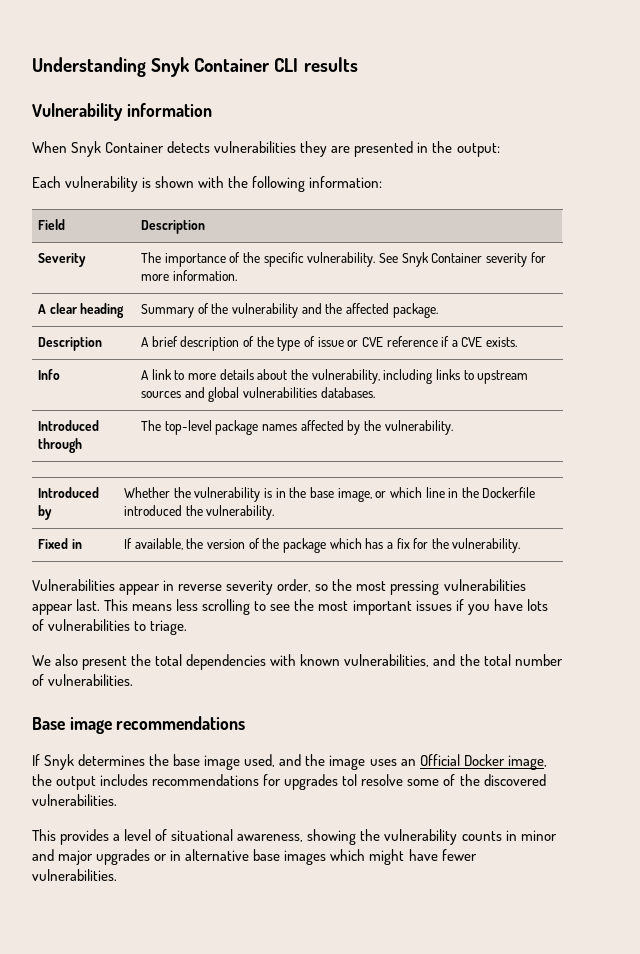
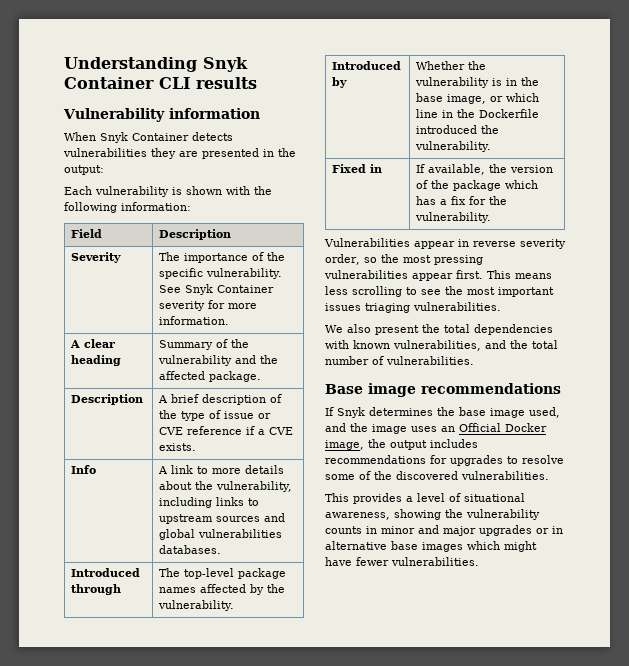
[76,599,101,611] last. -> [456,270,483,279] first.
[455,599,548,615] [32,619,188,635] if you have lots of vulnerabilities to triage. -> [365,302,501,313] triaging vulnerabilities.
[342,774,358,786] tol -> [507,456,518,464] to

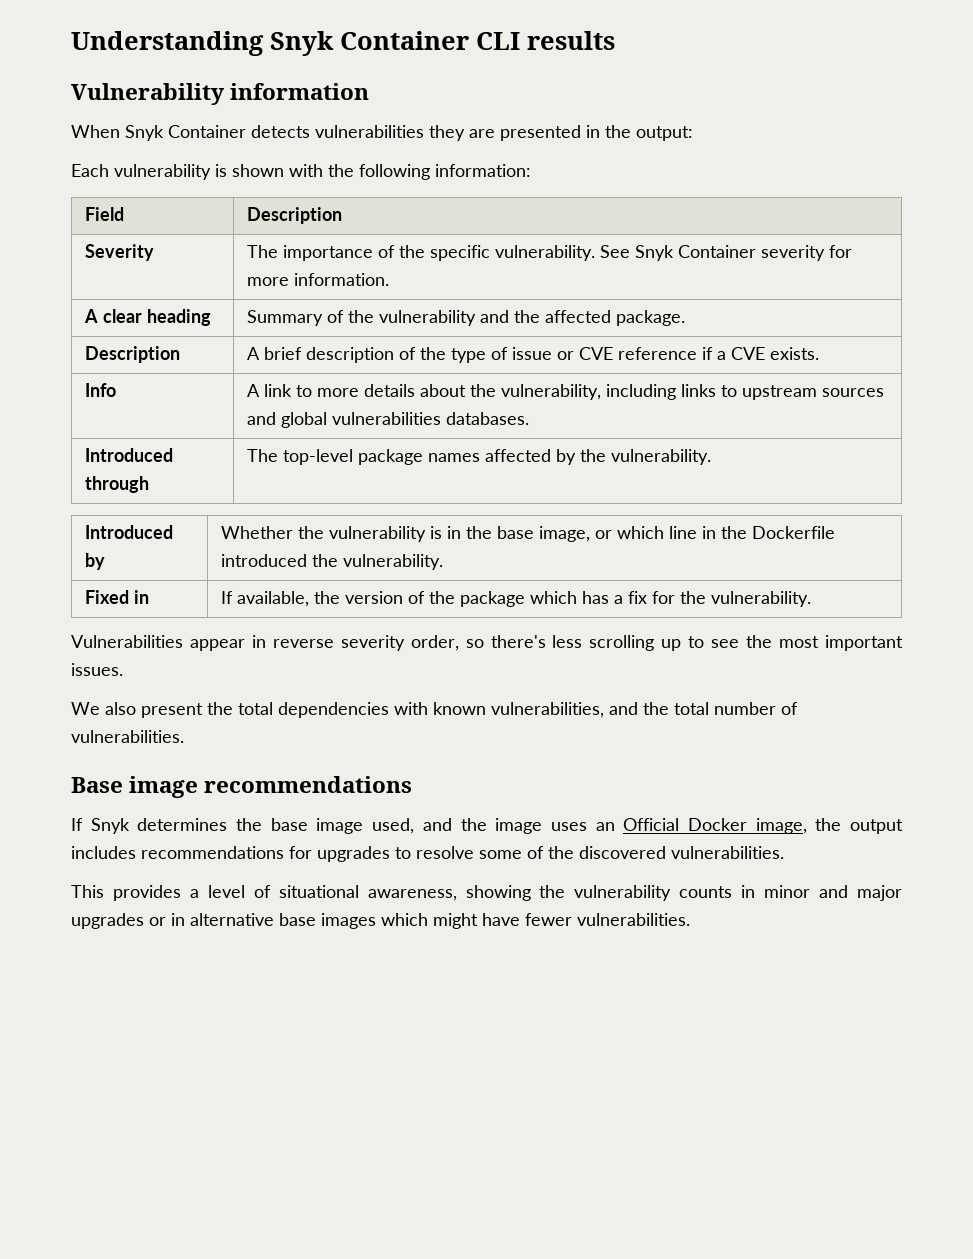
[380,254,483,265] [324,270,552,281] the most pressing vulnerabilities appear first. This means -> [490,635,546,648] there's
(402, 291) none -> [661,639,682,651] up
[325,302,501,313] issues triaging vulnerabilities. -> [71,663,123,676] issues.

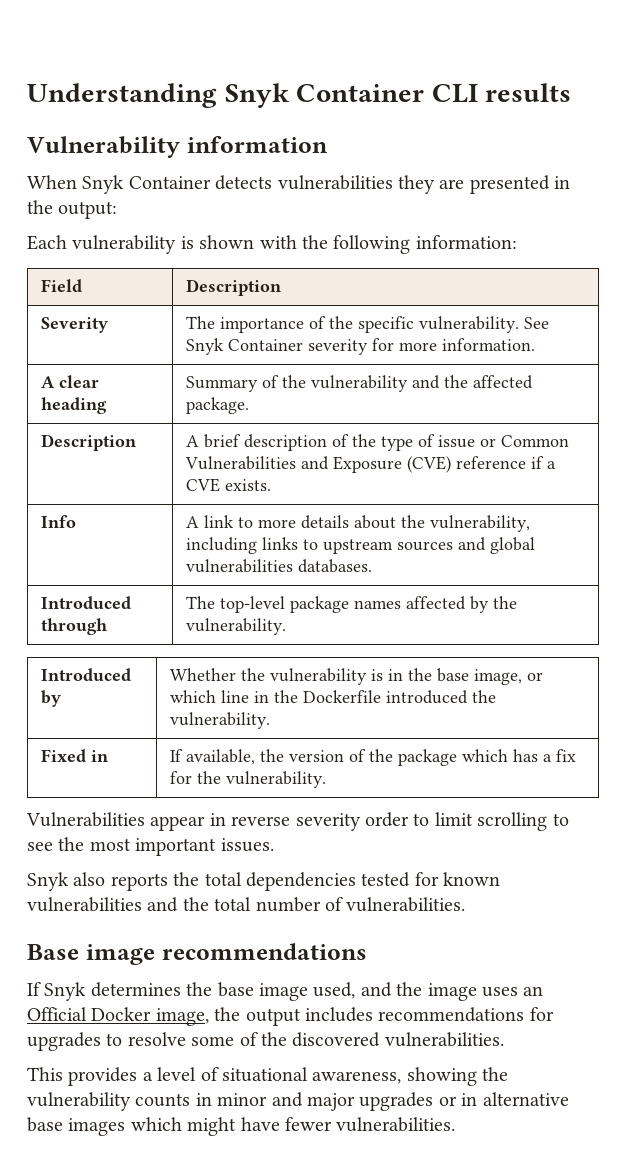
[579,347,614,360] CVE -> [501,435,570,447] [185,456,452,473] Common Vulnerabilities and Exposure (CVE)
[410,635,682,651] order, so there's less scrolling up -> [365,812,548,831] order to limit scrolling
[71,702,604,718] We also present the total dependencies with known vulnerabilities, -> [27,872,501,891] [27,897,142,912] Snyk also reports the total dependencies tested for known vulnerabilities

